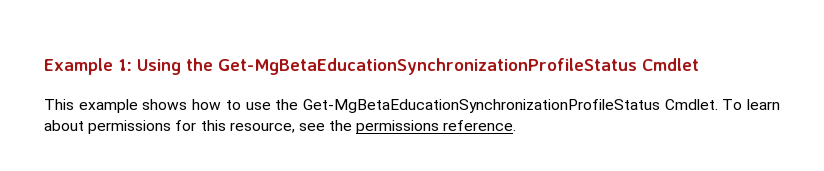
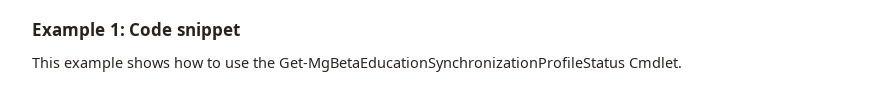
[137,58,699,75] Using the Get-MgBetaEducationSynchronizationProfileStatus Cmdlet -> [129,22,240,40] Code snippet
[722,99,780,110] [44,120,517,134] To learn about permissions for this resource, see the permissions reference. -> (682, 62) none

